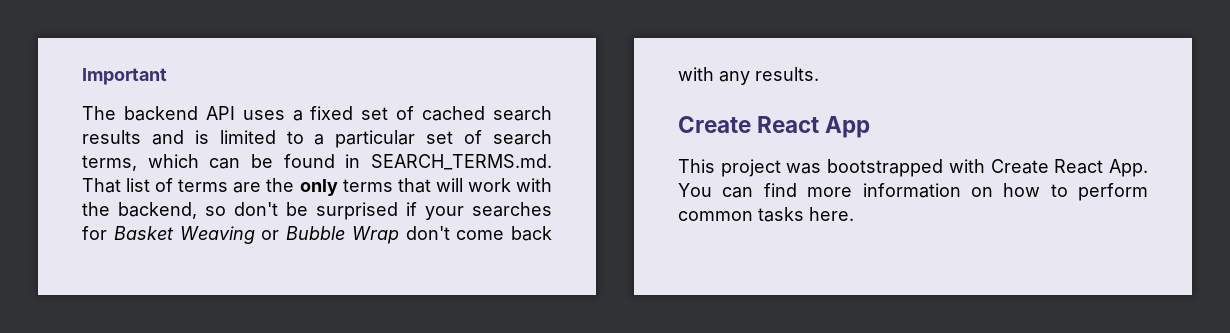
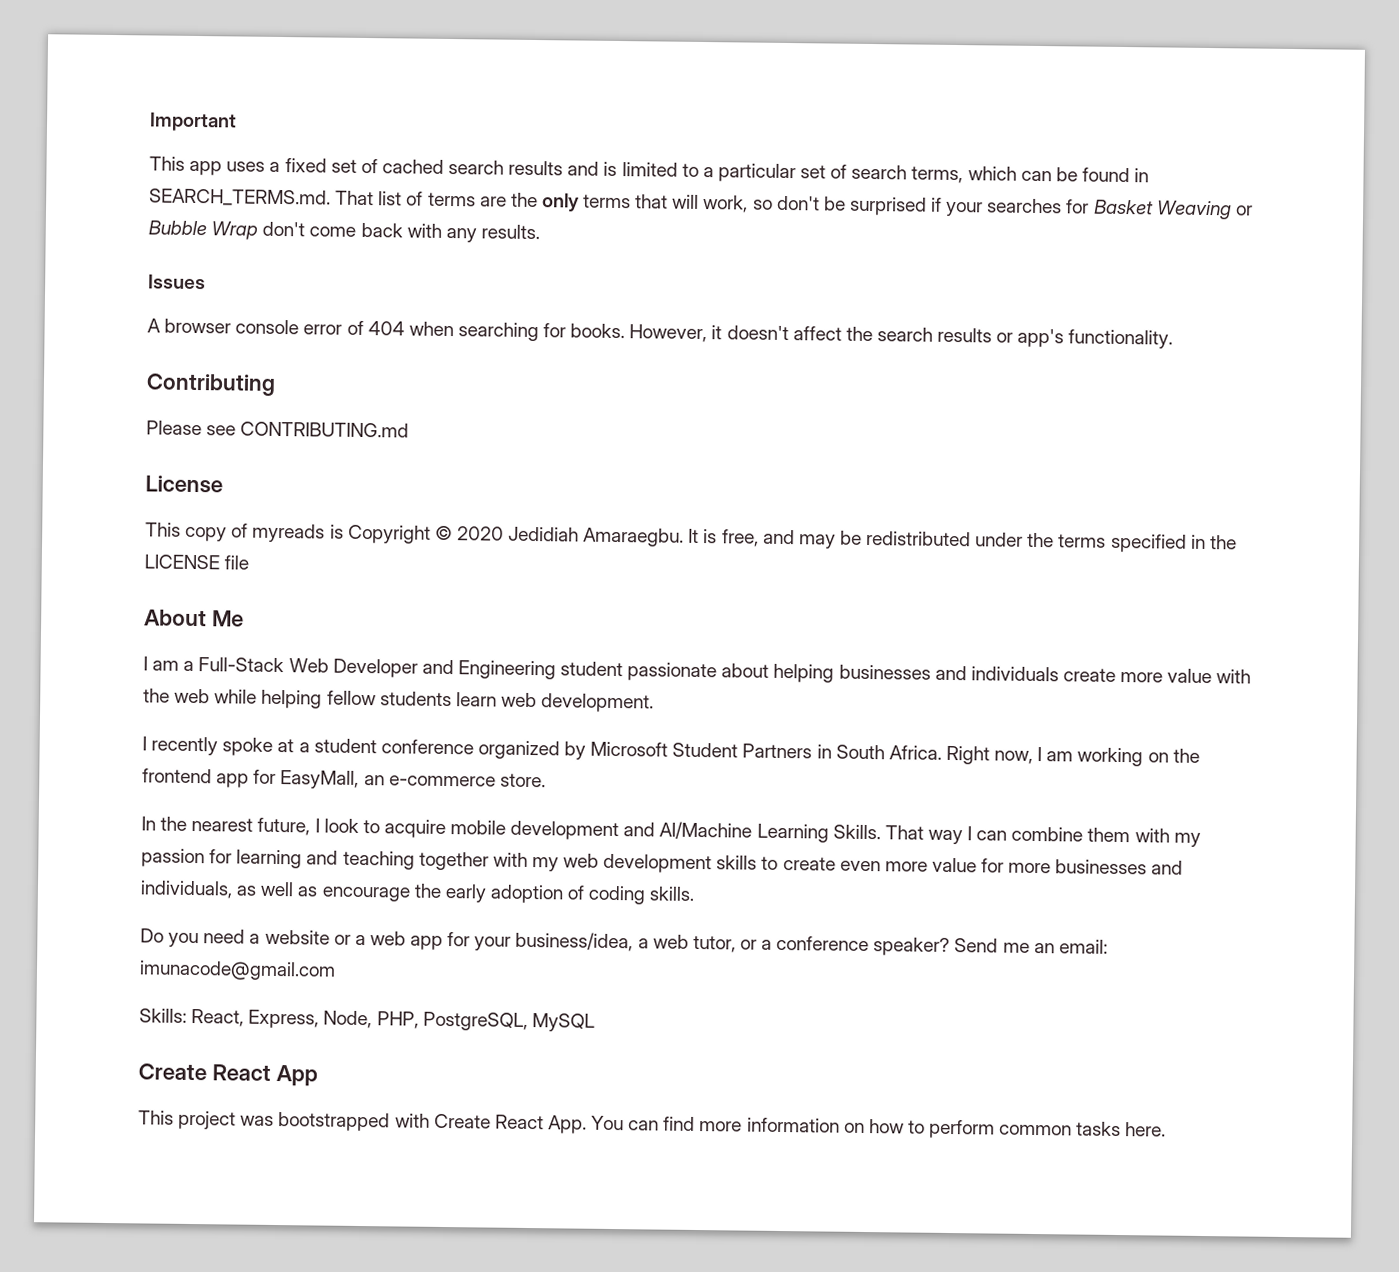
[82,106,235,121] The backend API -> [149,156,223,176] This app
[467,178,552,192] [82,202,197,219] work with the backend, -> [703,195,749,213] work,
(819, 74) none -> [148,274,206,290] [147,318,1174,349] [146,373,276,396] [146,420,410,438] [145,475,223,494] [145,522,1237,553] [144,554,250,570] [144,609,244,627] [143,656,1252,684] [143,688,655,713] [142,736,1200,767] [142,768,546,789] [141,816,1201,847] [141,848,1184,875] [140,880,696,905] [140,928,1108,956] [139,960,336,981] [139,1008,595,1032] // Issues // A browser console error of 404 when searching for books. However, it doesn't affect the search results or app's functionality. // Contributing // Please see CONTRIBUTING.md // License // This copy of myreads is Copyright © 2020 Jedidiah Amaraegbu. It is free, and may be redistributed under the terms specified in the LICENSE file // About Me // I am a Full-Stack Web Developer and Engineering student passionate about helping businesses and individuals create more value with the web while helping fellow students learn web development. // I recently spoke at a student conference organized by Microsoft Student Partners in South Africa. Right now, I am working on the frontend app for EasyMall, an e-commerce store. // In the nearest future, I look to acquire mobile development and AI/Machine Learning Skills. That way I can combine them with my passion for learning and teaching together with my web development skills to create even more value for more businesses and individuals, as well as encourage the early adoption of coding skills. // Do you need a website or a web app for your business/idea, a web tutor, or a conference speaker? Send me an email: imunacode@gmail.com // Skills: React, Express, Node, PHP, PostgreSQL, MySQL

